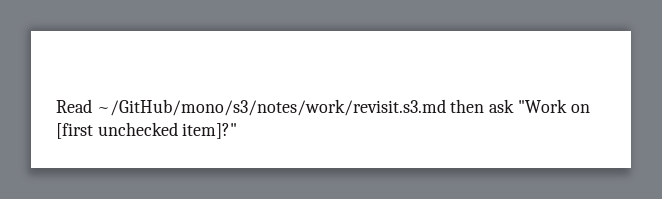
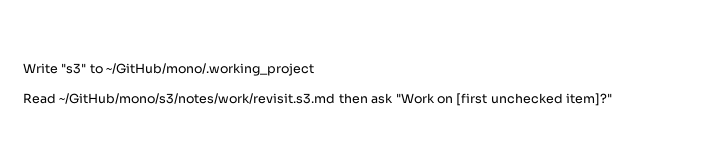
(56, 106) none -> [23,63,315,76] Write "s3" to ~/GitHub/mono/.working_project //

